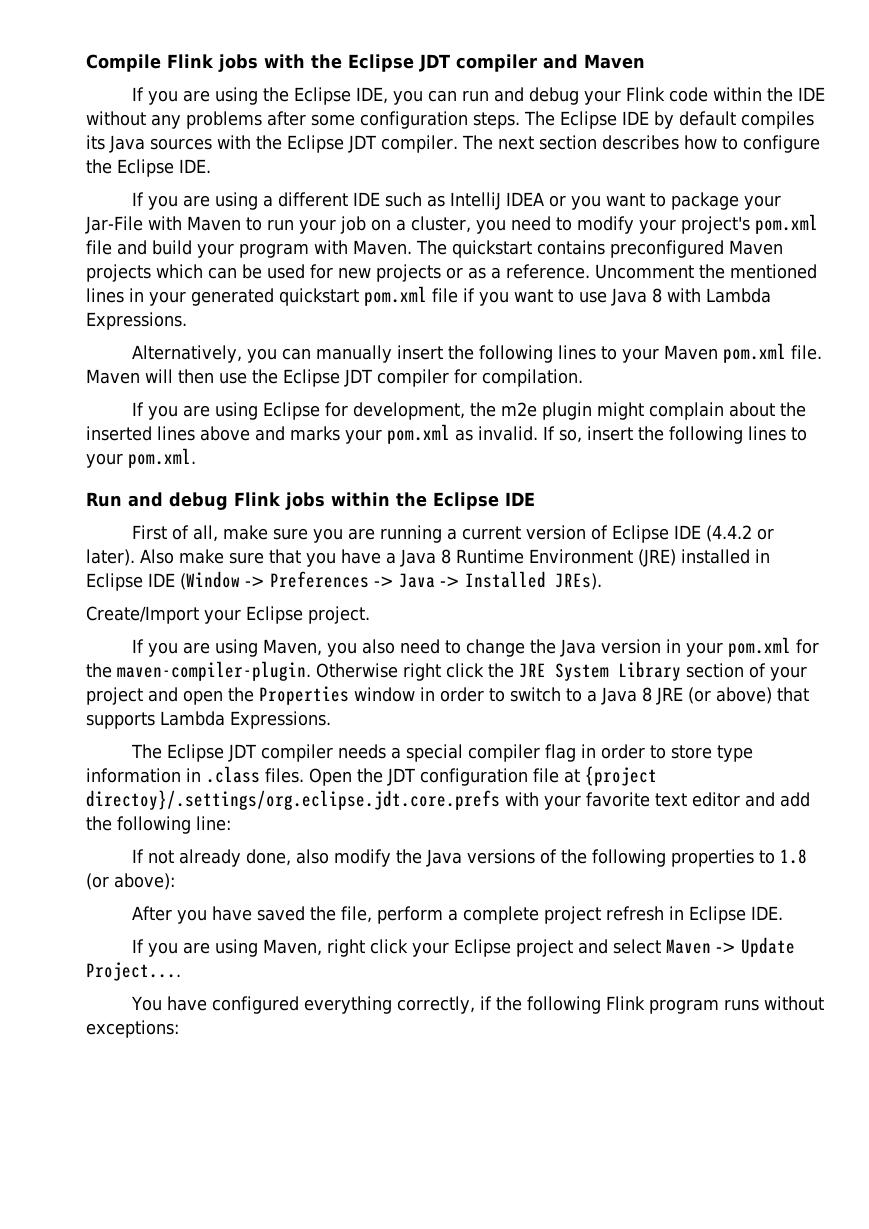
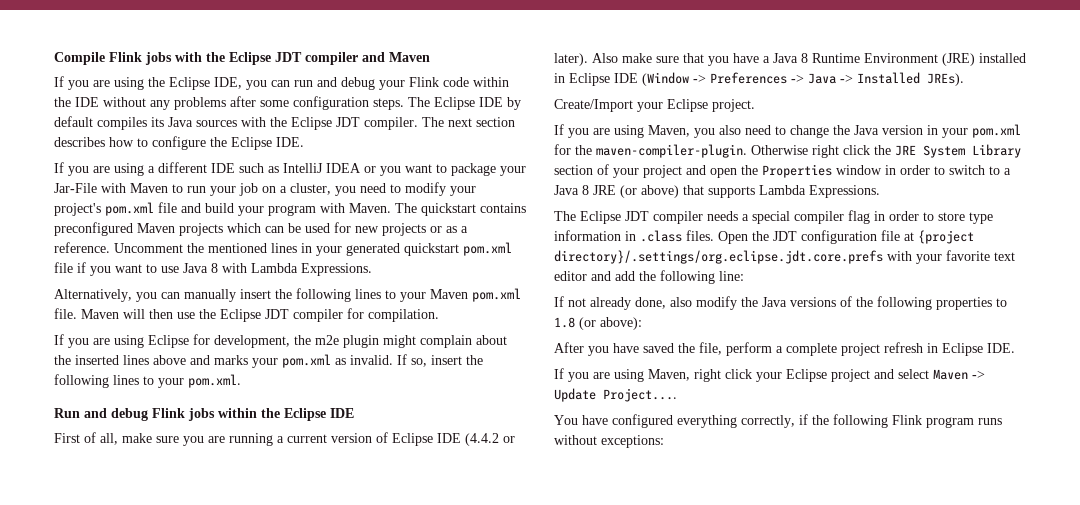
[86,790,500,810] directoy}/.settings/org.eclipse.jdt.core.prefs -> [554,250,883,264] directory}/.settings/org.eclipse.jdt.core.prefs

